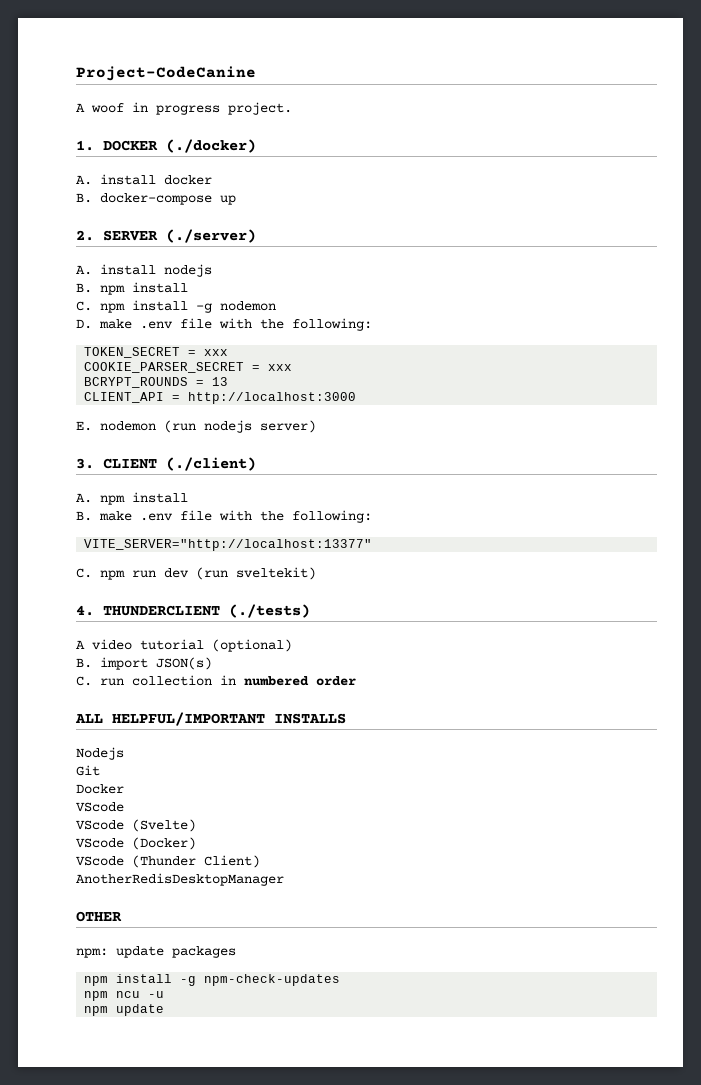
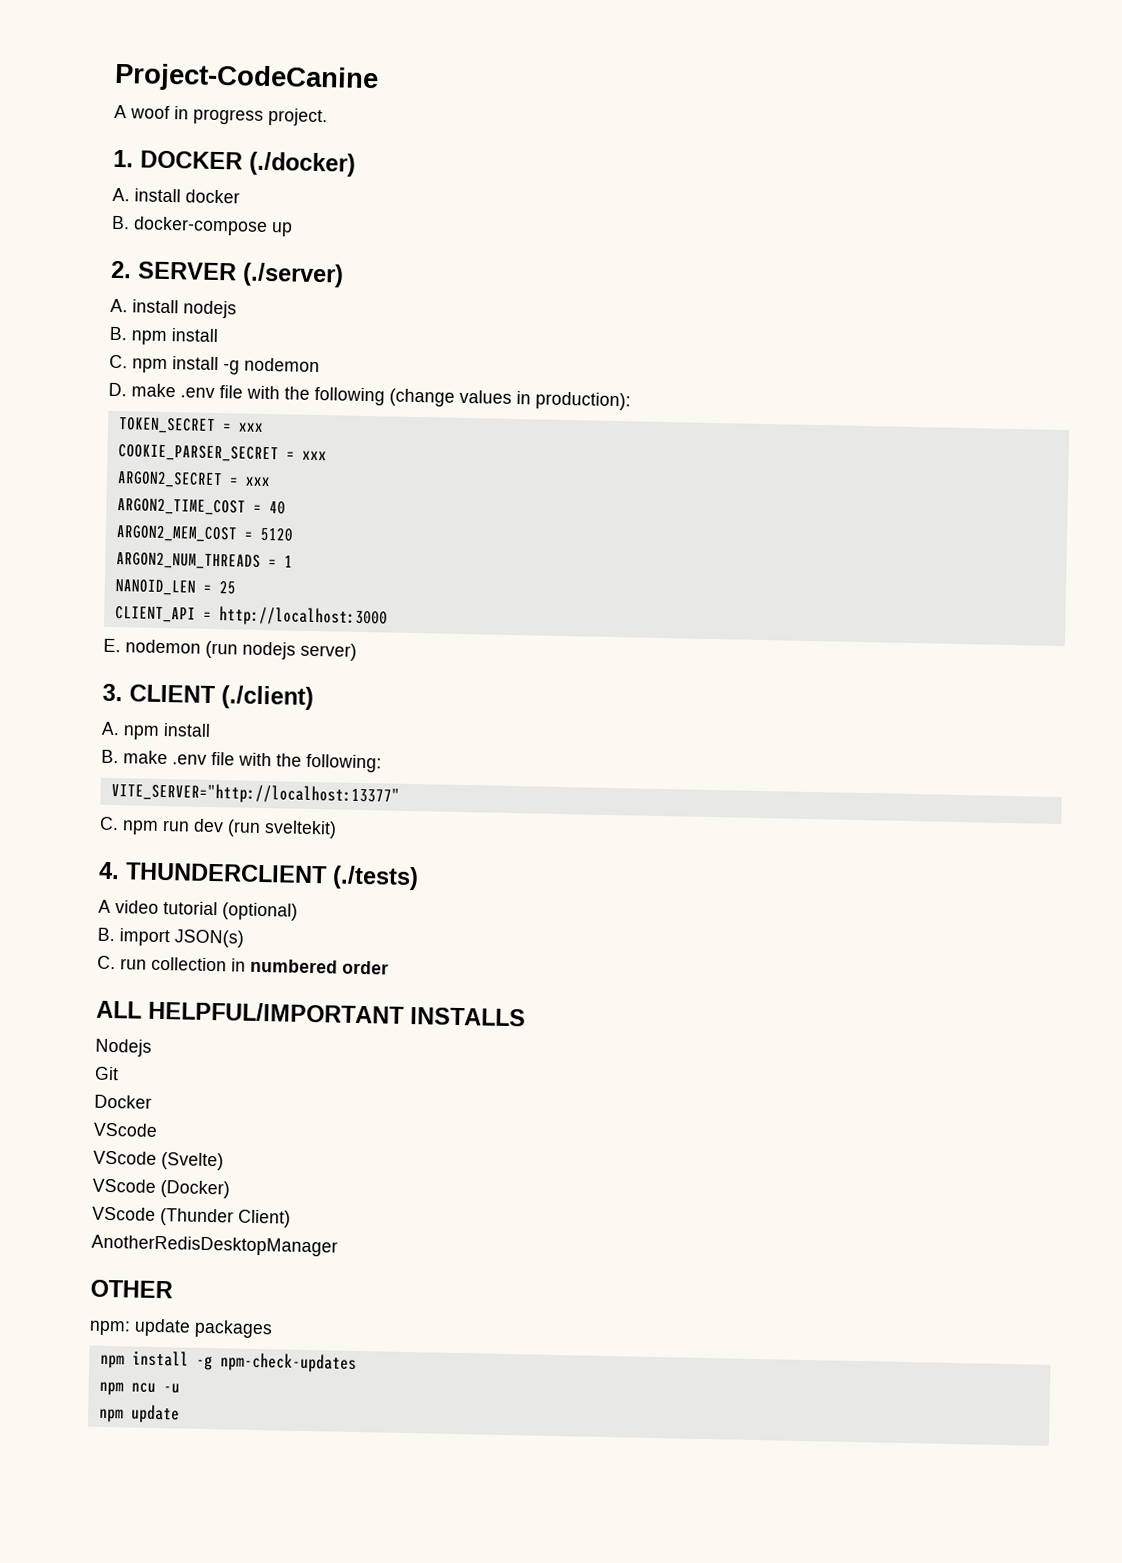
[292,318,372,331] following: -> [314,386,631,411] following (change values in production):
[84,377,229,388] BCRYPT_ROUNDS = 13 -> [116,471,271,489] [116,498,286,516] [115,525,294,543] [115,552,293,570] [114,579,236,596] ARGON2_SECRET = xxx // ARGON2_TIME_COST = 40 // ARGON2_MEM_COST = 5120 // ARGON2_NUM_THREADS = 1 // NANOID_LEN = 25

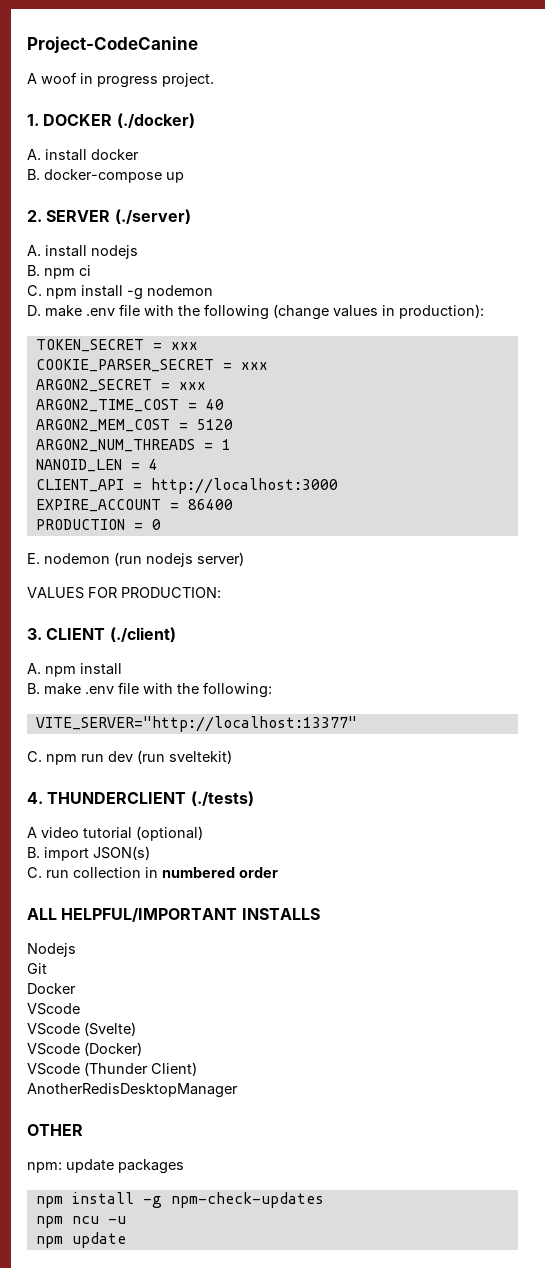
[171,328,219,343] install -> [79,265,91,276] ci
[218,581,236,595] 25 -> [148,459,158,470] 4
(388, 617) none -> [35,499,233,512] [35,519,161,530] // EXPIRE_ACCOUNT = 86400 // PRODUCTION = 0
(357, 651) none -> [27,587,221,599] // VALUES FOR PRODUCTION:

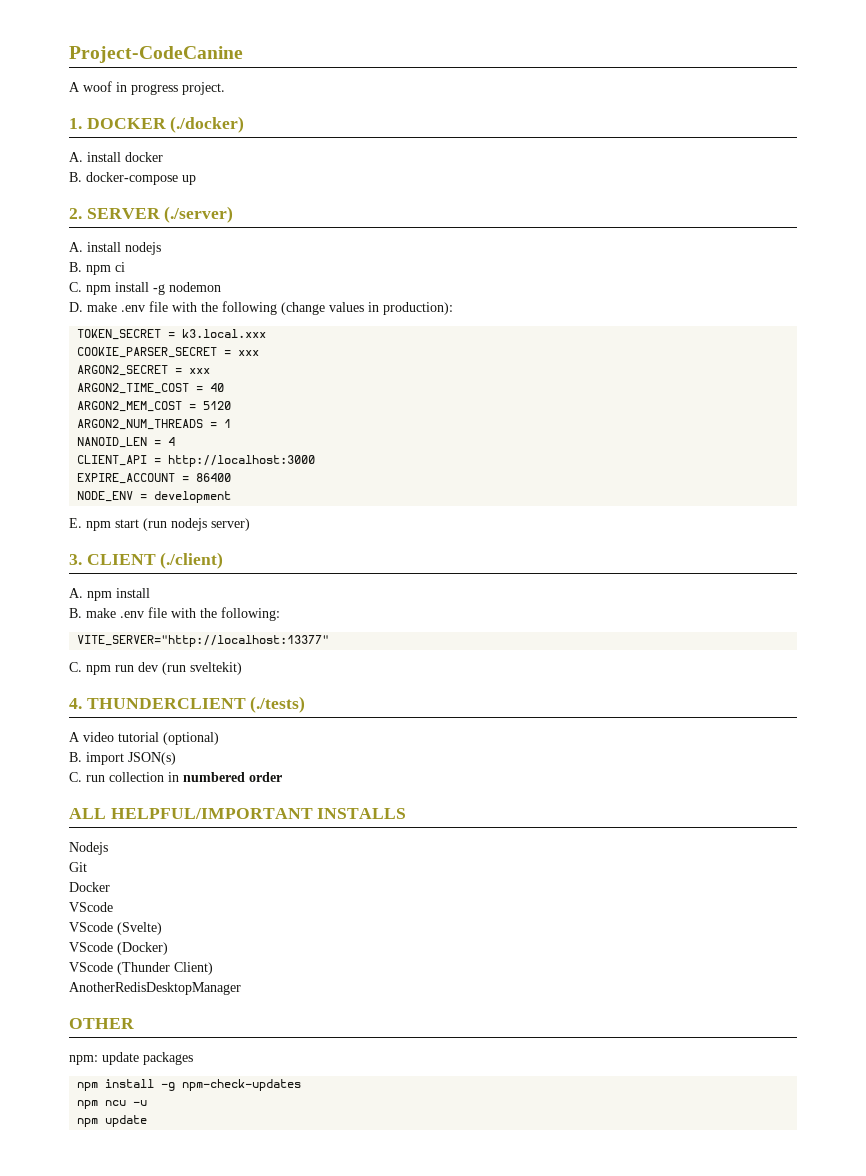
[170,342,198,350] xxx -> [182,329,267,338] k3.local.xxx
[35,519,161,530] PRODUCTION = 0 -> [77,491,232,503] NODE_ENV = development
[44,553,110,564] nodemon -> [86,519,139,531] npm start
[27,587,221,599] // VALUES FOR PRODUCTION: -> (250, 524) none

